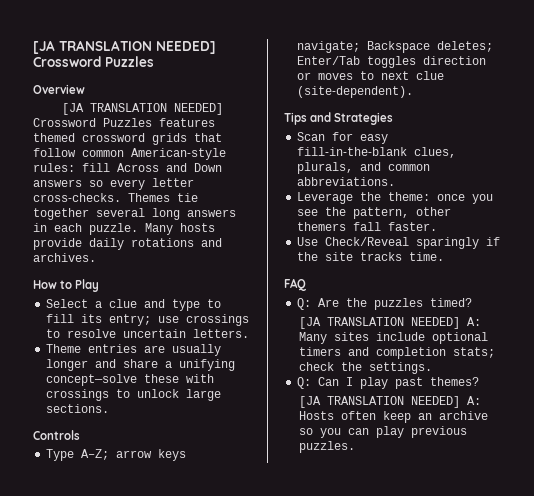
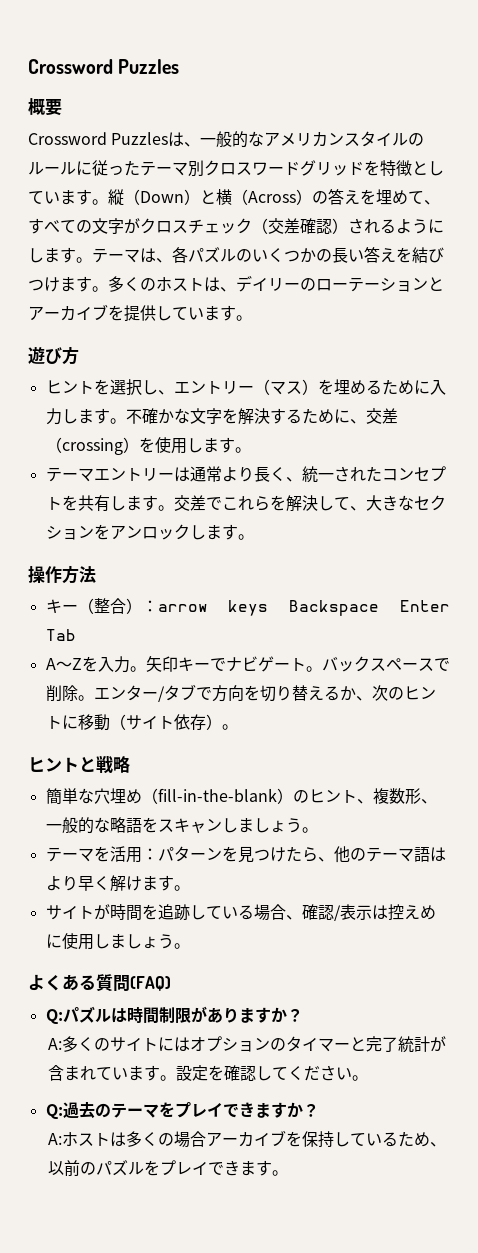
[33,40,216,54] [JA TRANSLATION NEEDED] -> (28, 66) none
[33,84,85,94] [62,103,224,115] [33,118,215,127] [33,133,222,145] [33,148,226,160] [33,163,222,172] [33,178,194,190] [33,193,198,202] [33,208,236,220] [33,223,215,235] [33,238,222,250] [33,253,96,262] [33,279,100,292] [46,299,222,311] [46,314,250,326] [46,329,250,338] [46,344,222,356] [46,359,236,371] [46,374,215,386] [46,389,222,401] [46,404,110,413] [33,430,80,440] [46,449,187,461] [297,41,494,53] [297,56,487,68] [297,71,445,80] [297,86,414,98] [284,112,394,125] [297,132,389,144] [297,147,457,158] [297,162,431,174] [297,177,396,186] [297,192,494,204] [297,207,452,219] [297,222,438,231] [297,237,501,249] [297,252,445,261] [284,278,306,291] [297,298,473,310] [299,317,482,329] [299,332,489,344] [299,347,496,359] [299,362,433,374] [297,377,480,389] [299,396,482,408] [299,411,489,423] [299,426,468,438] [299,441,356,453] Overview // [JA TRANSLATION NEEDED] Crossword Puzzles features themed crossword grids that follow common American‑style rules: fill Across and Down answers so every letter cross‑checks. Themes tie together several long answers in each puzzle. Many hosts provide daily rotations and archives. // How to Play // Select a clue and type to fill its entry; use crossings to resolve uncertain letters. // Theme entries are usually longer and share a unifying concept—solve these with crossings to unlock large sections. // Controls // Type A–Z; arrow keys navigate; Backspace deletes; Enter/Tab toggles direction or moves to next clue (site‑dependent). // Tips and Strategies // Scan for easy fill‑in‑the‑blank clues, plurals, and common abbreviations. // Leverage the theme: once you see the pattern, other themers fall faster. // Use Check/Reveal sparingly if the site tracks time. // FAQ // Q: Are the puzzles timed? // [JA TRANSLATION NEEDED] A: Many sites include optional timers and completion stats; check the settings. // Q: Can I play past themes? // [JA TRANSLATION NEEDED] A: Hosts often keep an archive so you can play previous puzzles. -> [28,98,62,116] [28,131,425,148] [28,160,444,177] [28,189,440,205] [28,218,444,234] [28,247,444,263] [28,275,444,292] [28,304,252,322] [28,346,79,365] [45,379,446,396] [45,408,398,425] [45,437,251,455] [45,466,446,483] [45,495,446,512] [45,524,254,540] [28,565,96,584] [45,598,450,616] [45,629,76,641] [45,656,450,673] [45,684,436,702] [45,714,238,731] [28,755,130,774] [45,788,437,805] [45,817,318,834] [45,846,446,863] [45,875,190,892] [45,904,436,921] [45,933,190,950] [28,974,171,992] [45,1006,303,1024] [47,1036,446,1053] [47,1065,368,1081] [45,1101,319,1119] [47,1130,446,1148] [47,1160,288,1177] 概要 // Crossword Puzzlesは、一般的なアメリカンスタイルのルールに従ったテーマ別クロスワードグリッドを特徴としています。縦（Down）と横（Across）の答えを埋めて、すべての文字がクロスチェック（交差確認）されるようにします。テーマは、各パズルのいくつかの長い答えを結びつけます。多くのホストは、デイリーのローテーションとアーカイブを提供しています。 // 遊び方 // ヒントを選択し、エントリー（マス）を埋めるために入力します。不確かな文字を解決するために、交差（crossing）を使用します。 // テーマエントリーは通常より長く、統一されたコンセプトを共有します。交差でこれらを解決して、大きなセクションをアンロックします。 // 操作方法 // キー（整合）：arrow keys Backspace Enter Tab // A～Zを入力。矢印キーでナビゲート。バックスペースで削除。エンター/タブで方向を切り替えるか、次のヒントに移動（サイト依存）。 // ヒントと戦略 // 簡単な穴埋め（fill-in-the-blank）のヒント、複数形、一般的な略語をスキャンしましょう。 // テーマを活用：パターンを見つけたら、他のテーマ語はより早く解けます。 // サイトが時間を追跡している場合、確認/表示は控えめに使用しましょう。 // よくある質問(FAQ) // Q:パズルは時間制限がありますか？ // A:多くのサイトにはオプションのタイマーと完了統計が含まれています。設定を確認してください。 // Q:過去のテーマをプレイできますか？ // A:ホストは多くの場合アーカイブを保持しているため、以前のパズルをプレイできます。

